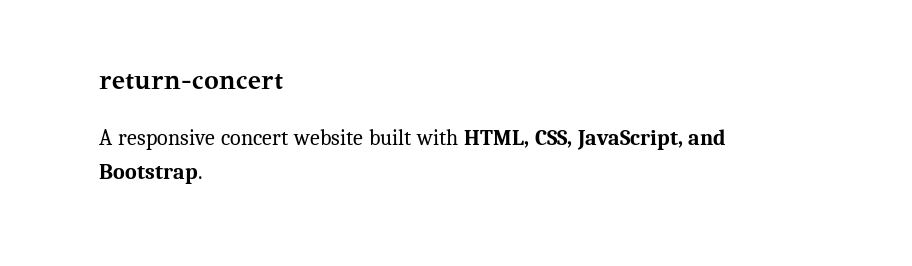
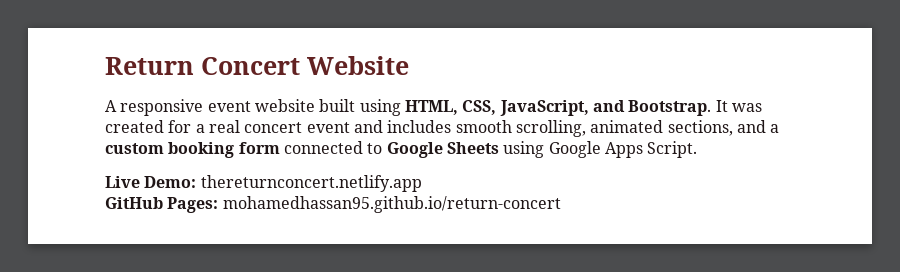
[99,74,283,90] return-concert -> [105,56,409,75] Return Concert Website
[220,132,289,145] concert -> [207,101,251,112] event
[415,129,458,145] with -> [359,99,401,116] using
(203, 174) none -> [715,100,762,112] [105,120,780,137] [105,141,698,158] [105,175,422,192] [105,196,561,213] It was created for a real concert event and includes smooth scrolling, animated sections, and a custom booking form connected to Google Sheets using Google Apps Script. // Live Demo: thereturnconcert.netlify.app // GitHub Pages: mohamedhassan95.github.io/return-concert

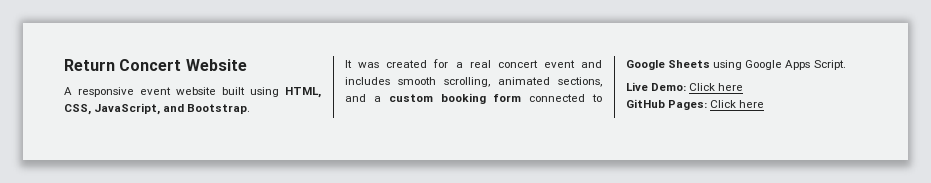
(712, 108) none -> (251, 109) //
[200,175,422,192] thereturnconcert.netlify.app -> [689,83,744,91] Click here
[222,196,561,213] mohamedhassan95.github.io/return-concert -> [710,100,765,108] Click here

